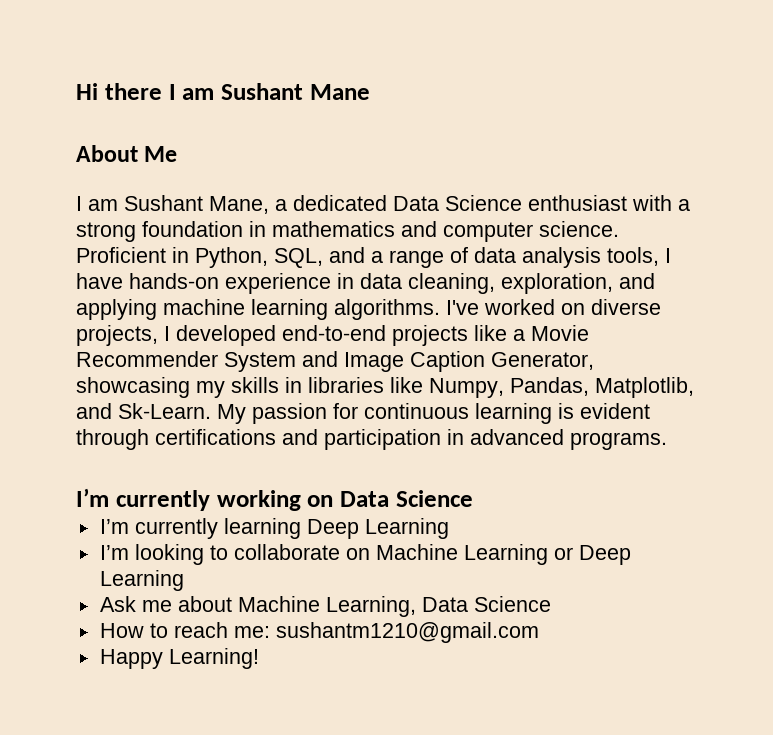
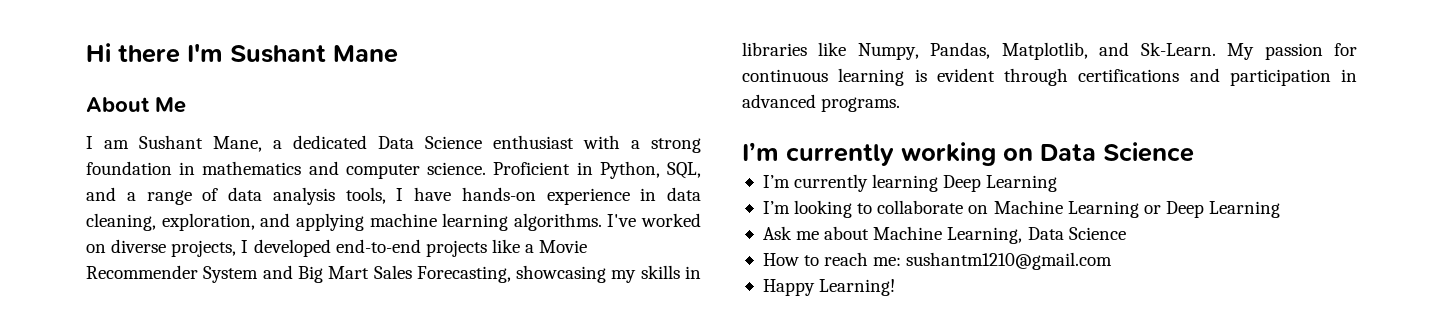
[168,84,215,100] I am -> [187,44,223,62] I'm
[344,351,594,372] Image Caption Generator, -> [297,265,511,283] Big Mart Sales Forecasting,

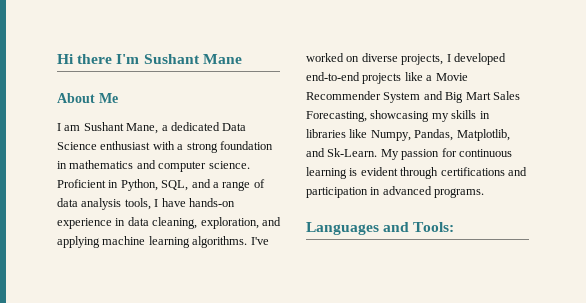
[742,142,1194,166] [762,174,1058,192] [762,200,1281,218] [762,226,1126,244] [762,252,1113,270] [762,279,896,296] I’m currently working on Data Science // I’m currently learning Deep Learning // I’m looking to collaborate on Machine Learning or Deep Learning // Ask me about Machine Learning, Data Science // How to reach me: sushantm1210@gmail.com // Happy Learning! -> [306,222,455,235] Languages and Tools:

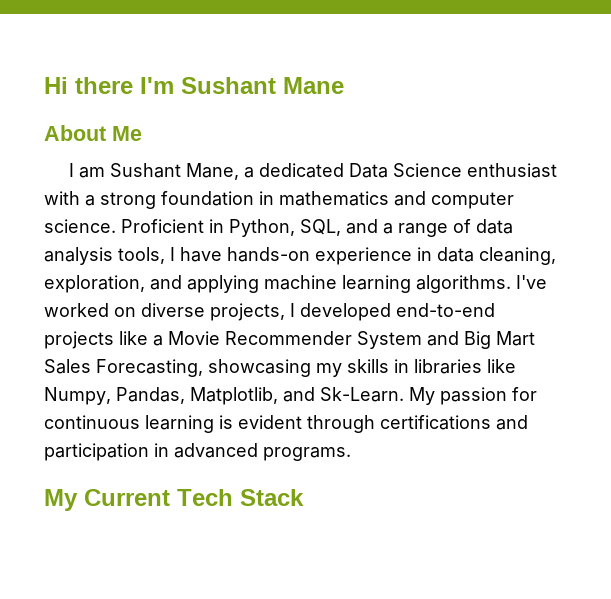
[306,222,455,235] Languages and Tools: -> [44,489,304,511] My Current Tech Stack

